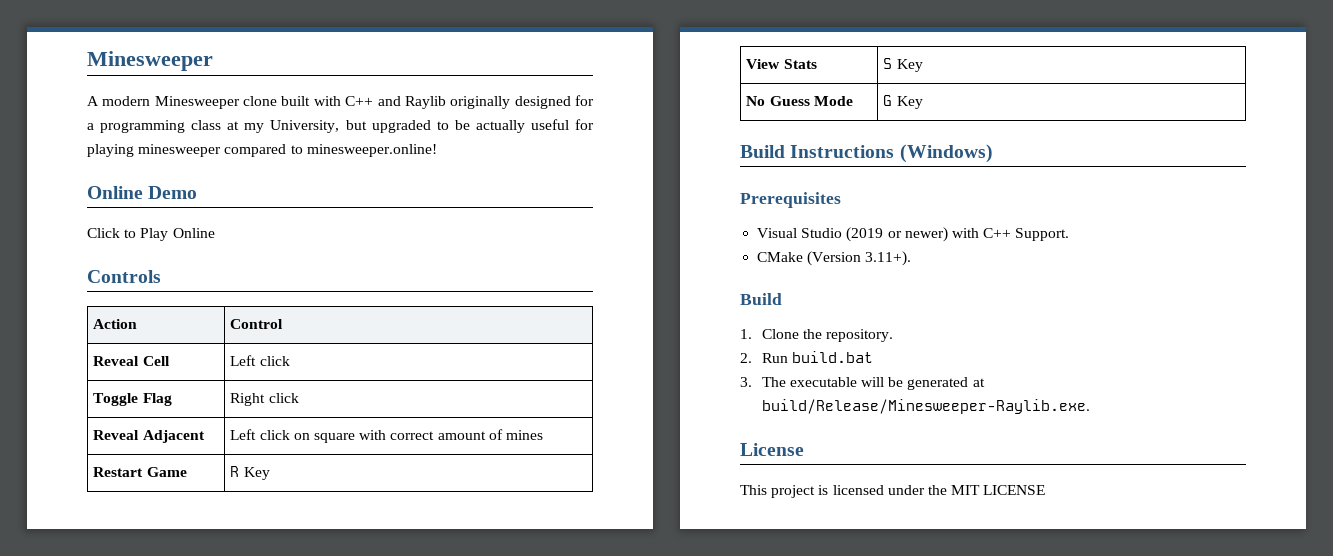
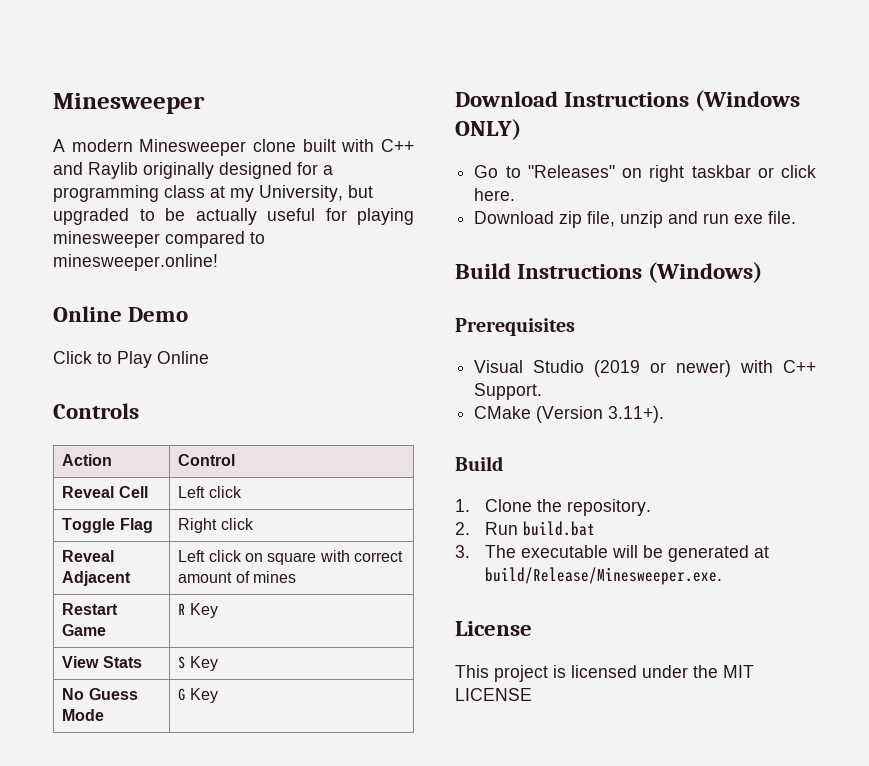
(923, 102) none -> [455,90,801,111] [455,119,521,140] [474,165,816,182] [474,188,516,201] [474,211,797,228] // Download Instructions (Windows ONLY) // Go to "Releases" on right taskbar or click here. // Download zip file, unzip and run exe file.
[761,399,1090,414] build/Release/Minesweeper-Raylib.exe. -> [484,567,722,585] build/Release/Minesweeper.exe.

